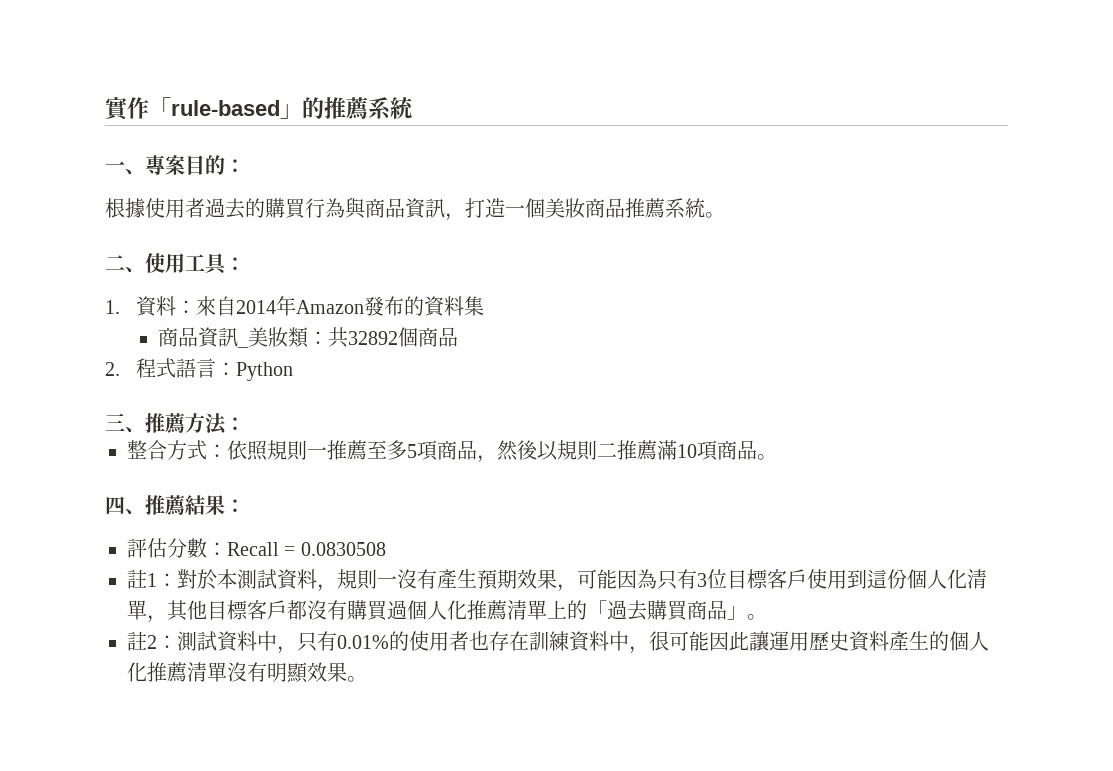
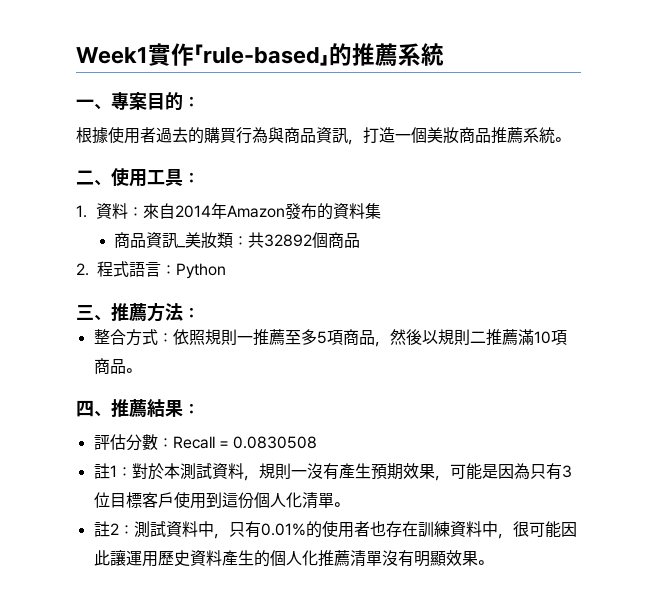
(105, 109) none -> [76,47,148,64] Week1
(617, 579) none -> [481,464,498,479] 是
[147,600,747,623] ，其他目標客戶都沒有購買過個人化推薦清單上的「過去購買商品」 -> (334, 500) none

